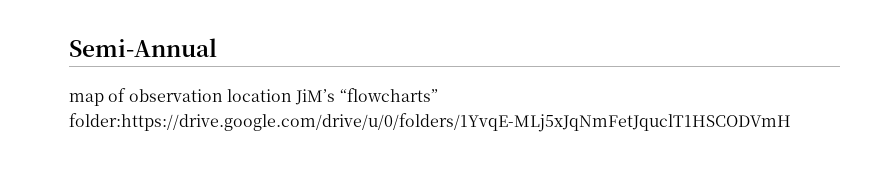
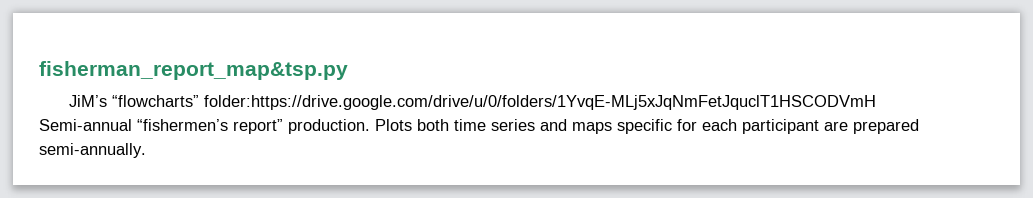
[69,38,217,57] [69,88,438,106] [69,113,791,132] Semi-Annual // map of observation location JiM’s “flowcharts” folder:https://drive.google.com/drive/u/0/folders/1YvqE-MLj5xJqNmFetJquclT1HSCODVmH -> [39,61,348,80] [68,95,876,110] [39,119,919,134] [39,143,146,158] fisherman_report_map&tsp.py // JiM’s “flowcharts” folder:https://drive.google.com/drive/u/0/folders/1YvqE-MLj5xJqNmFetJquclT1HSCODVmH Semi-annual “fishermen’s report” production. Plots both time series and maps specific for each participant are prepared semi-annually.

